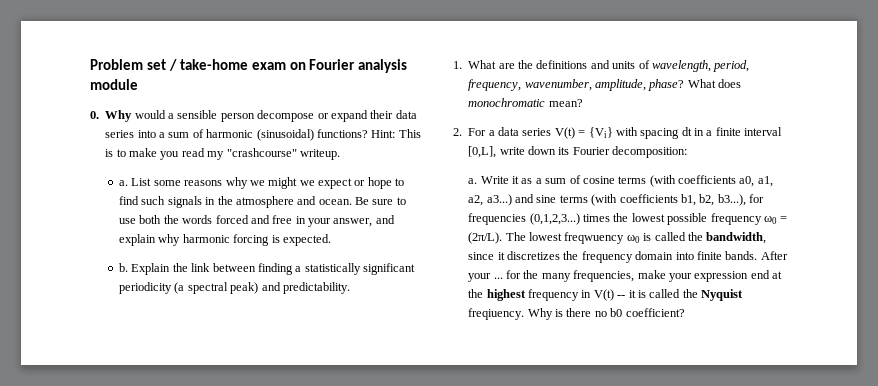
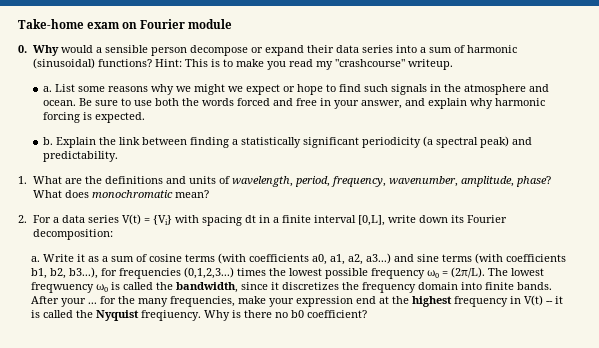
[90,59,248,71] Problem set / take-home -> [18,19,84,29] Take-home
[358,59,408,73] analysis -> (186, 24) none

